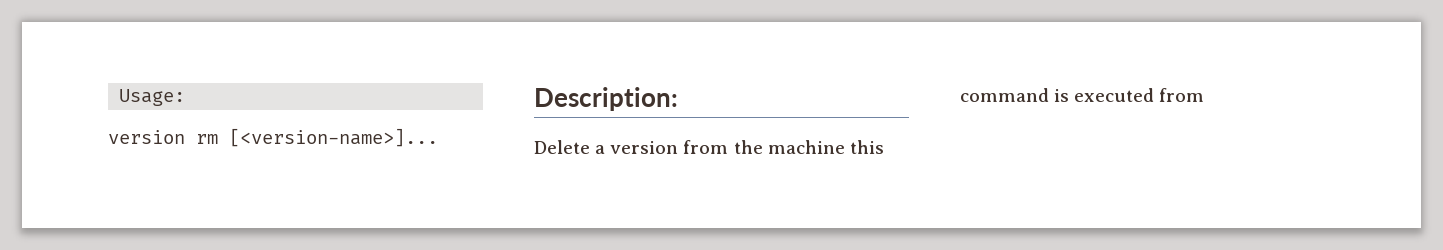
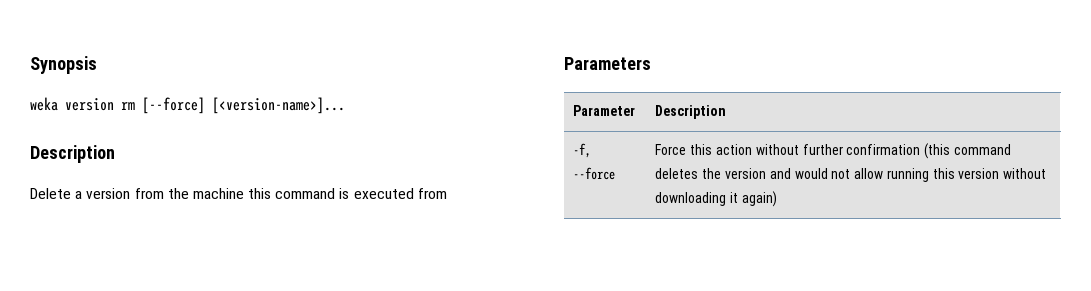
[119,89,186,106] Usage: // -> [30,56,97,74] [30,97,58,111] Synopsis // weka
(218, 139) none -> [142,97,205,114] [--force]
[534,87,678,111] Description: -> [30,145,115,163] Description
(1205, 95) none -> [564,57,651,70] [573,105,636,116] [655,105,727,119] [573,143,592,158] [573,167,616,180] [655,143,1011,159] [655,168,1047,182] [655,191,777,207] // Parameters // Parameter | Description // -f, --force | Force this action without further confirmation (this command deletes the version and would not allow running this version without downloading it again)

